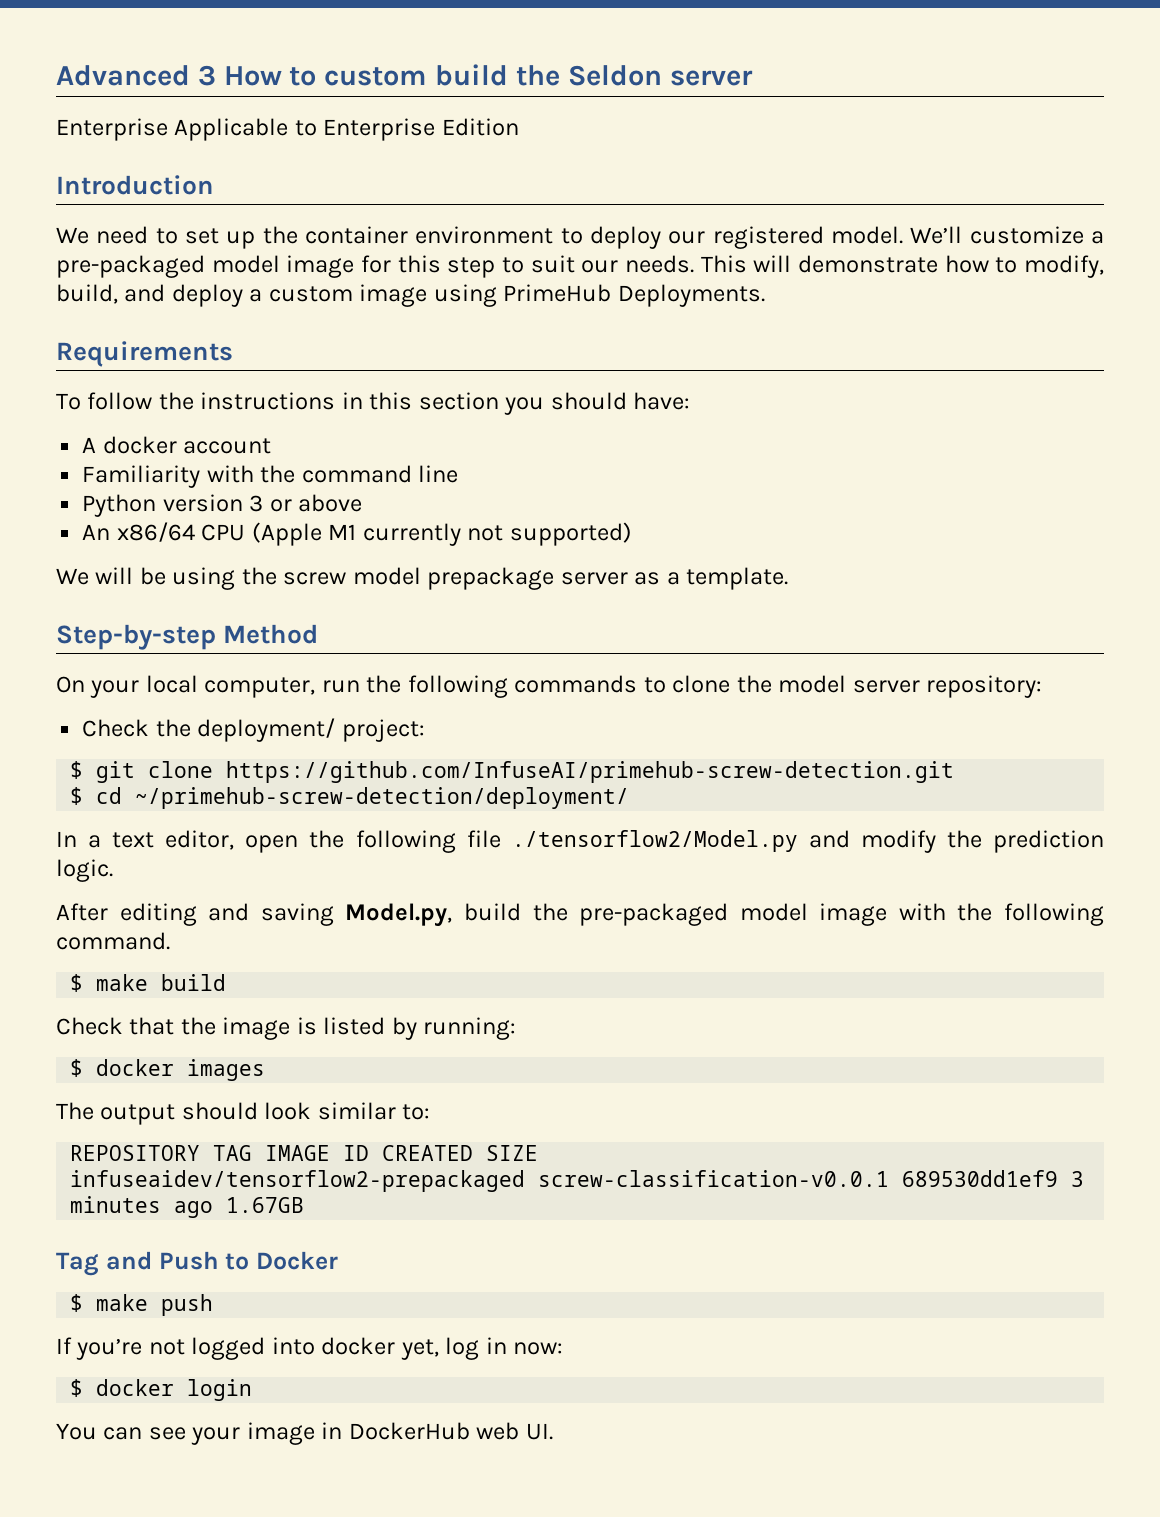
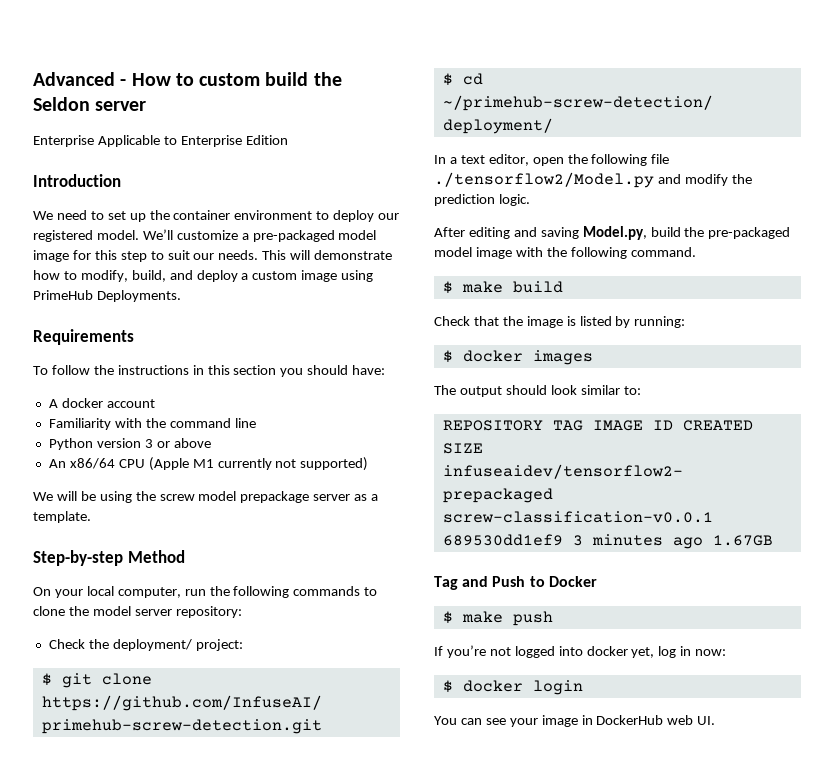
[197,65,216,86] 3 -> [120,79,127,86] -

